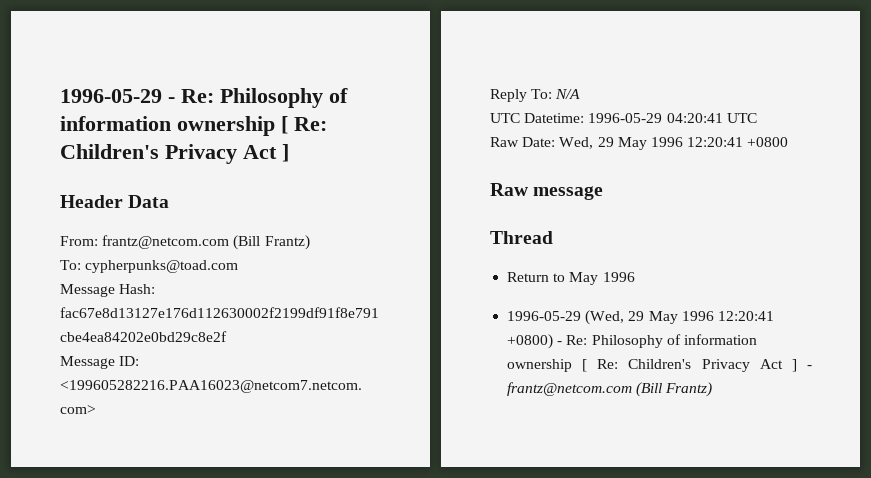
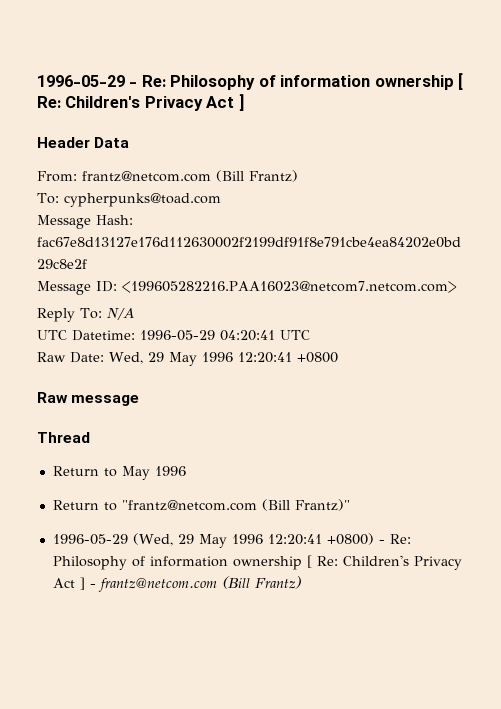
(635, 277) none -> [52,499,350,511] // Return to "frantz@netcom.com (Bill Frantz)"

